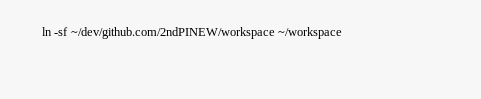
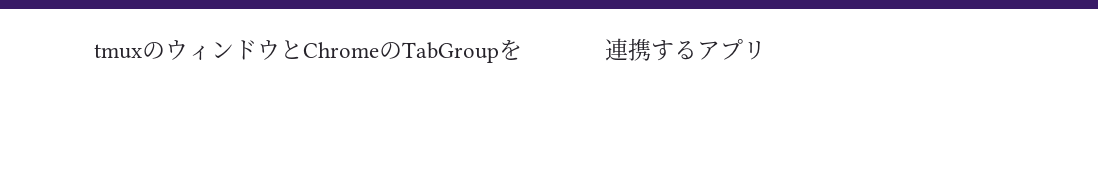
[42,27,343,39] ln -sf ~/dev/github.com/2ndPINEW/workspace ~/workspace -> [94,38,766,63] tmuxのウィンドウとChromeのTabGroupを連携するアプリ

